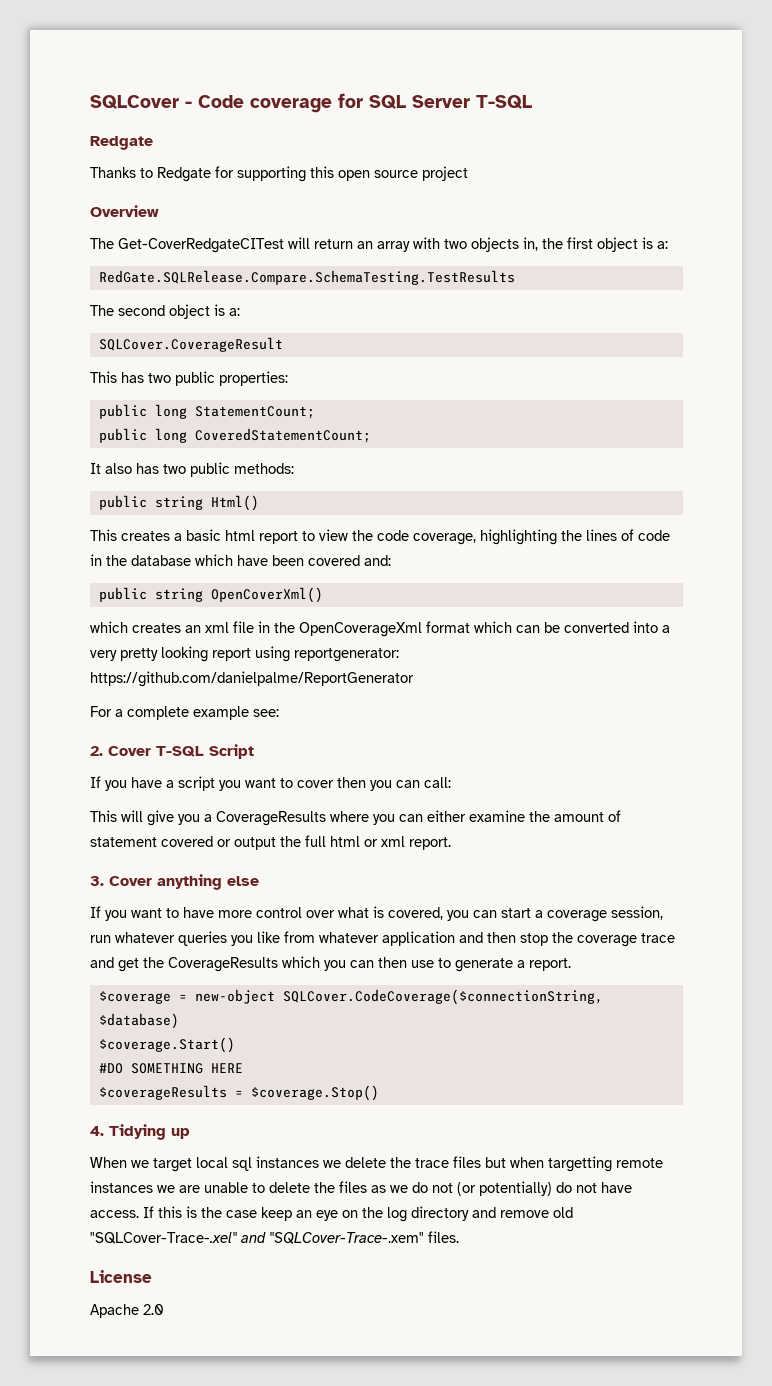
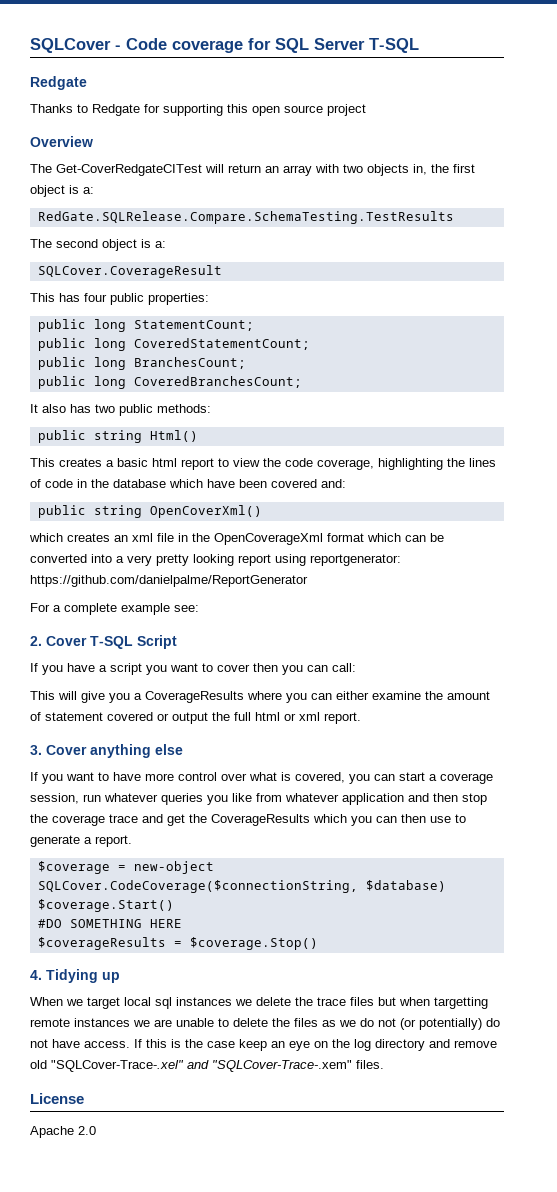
[148,373,171,383] two -> [84,293,107,302] four
(371, 435) none -> [37,357,246,370] [37,376,302,389] // public long BranchesCount; // public long CoveredBranchesCount;

